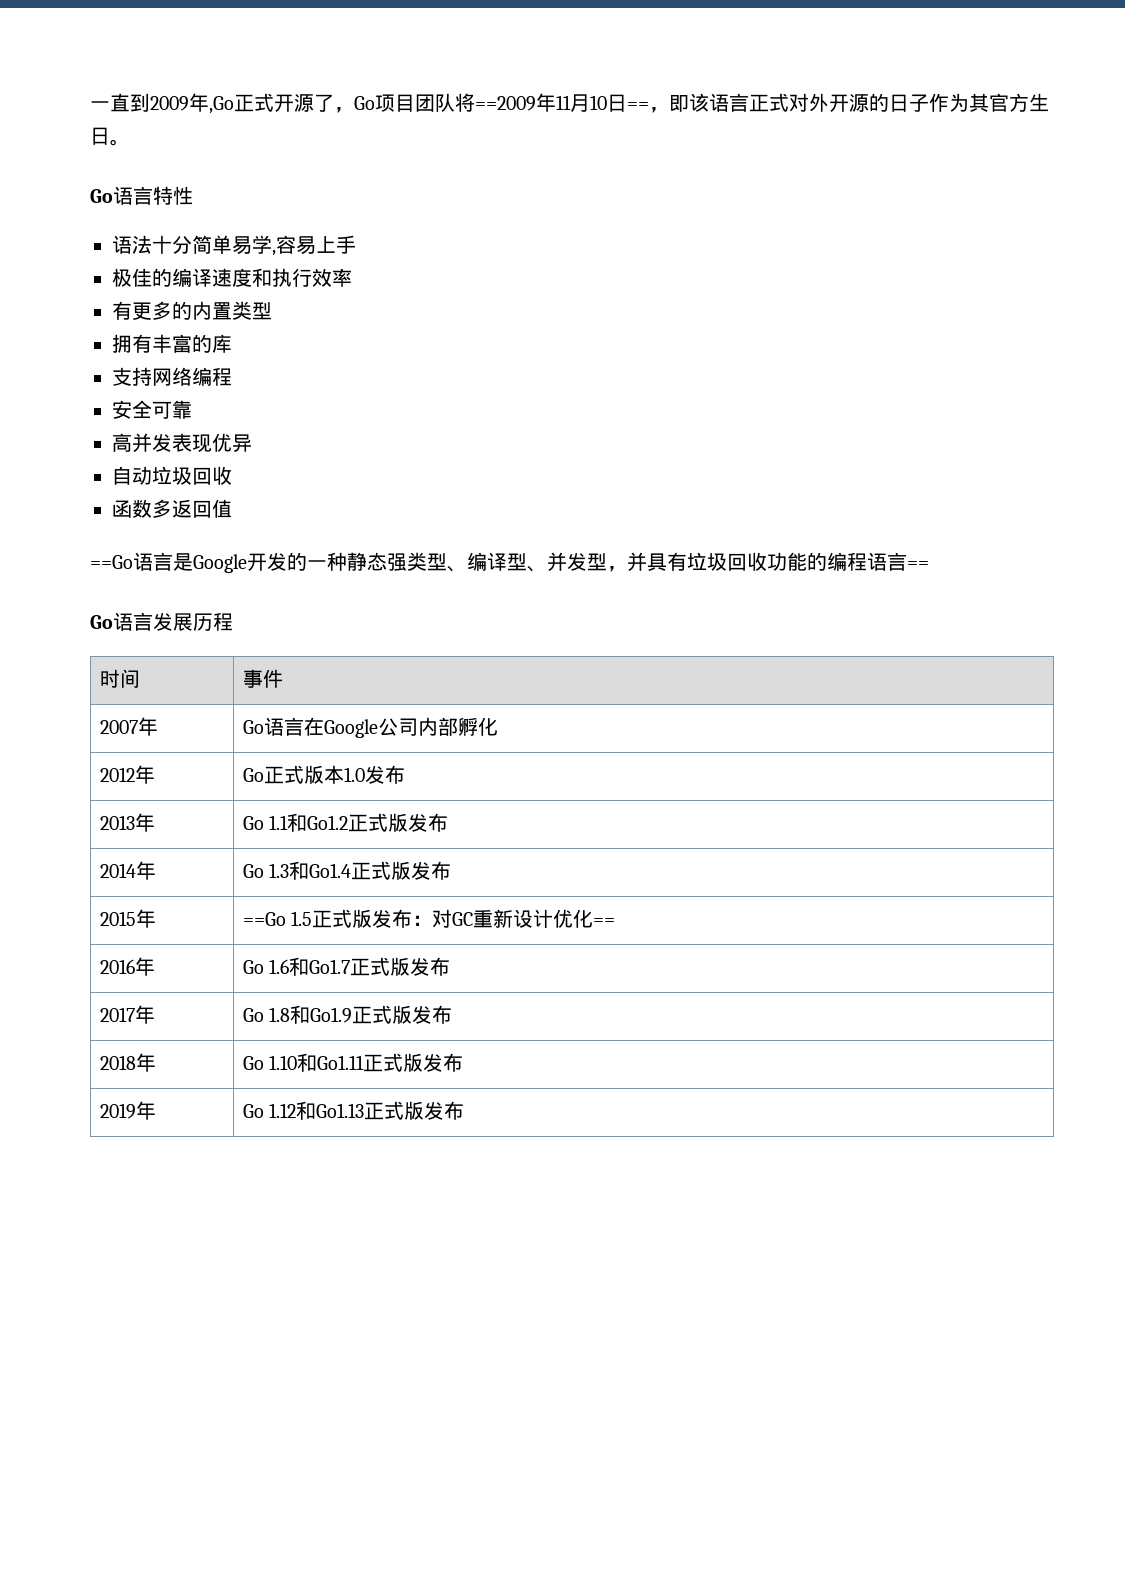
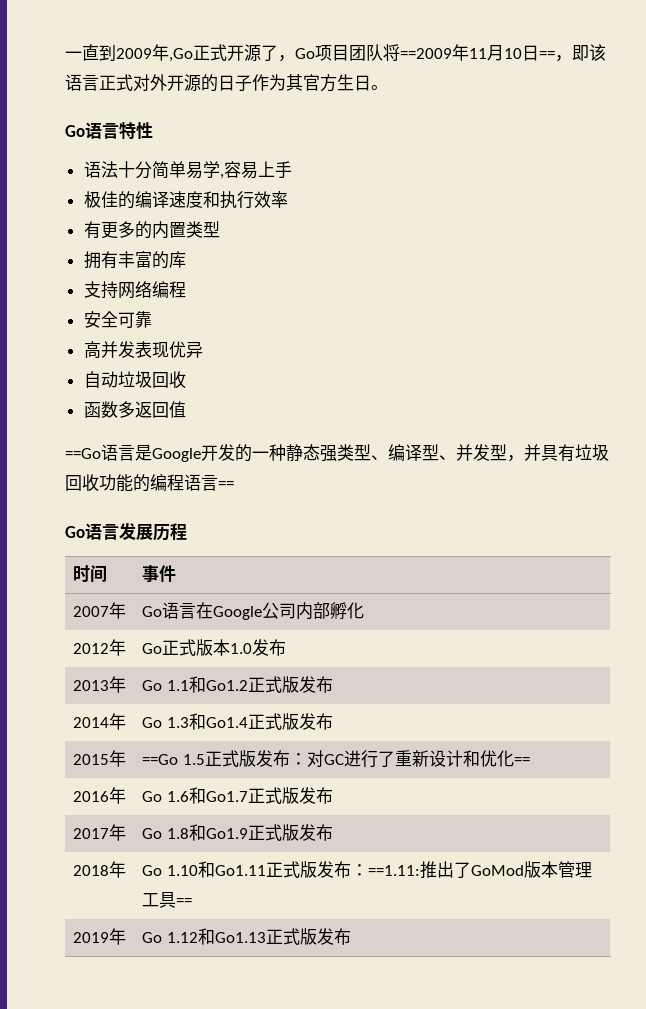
(474, 919) none -> [343,750,395,768] 进行了
(554, 918) none -> [462,750,480,767] 和
(464, 1062) none -> [350,861,592,879] [141,892,192,908] ：==1.11:推出了GoMod版本管理工具==

